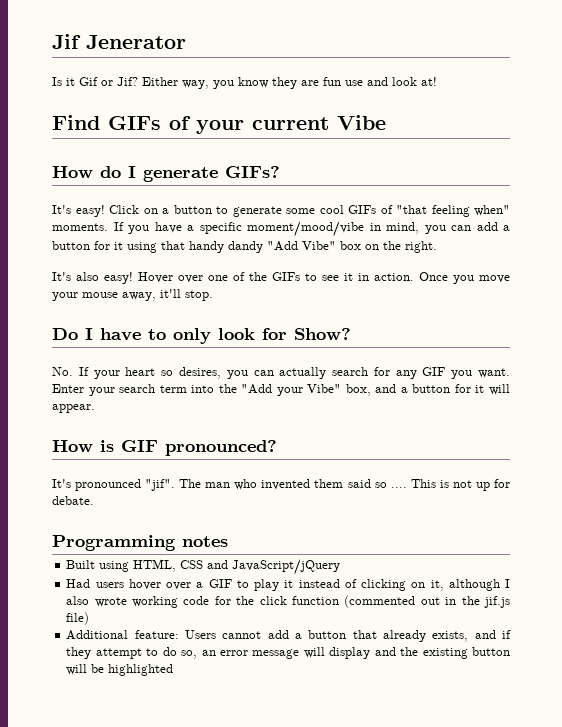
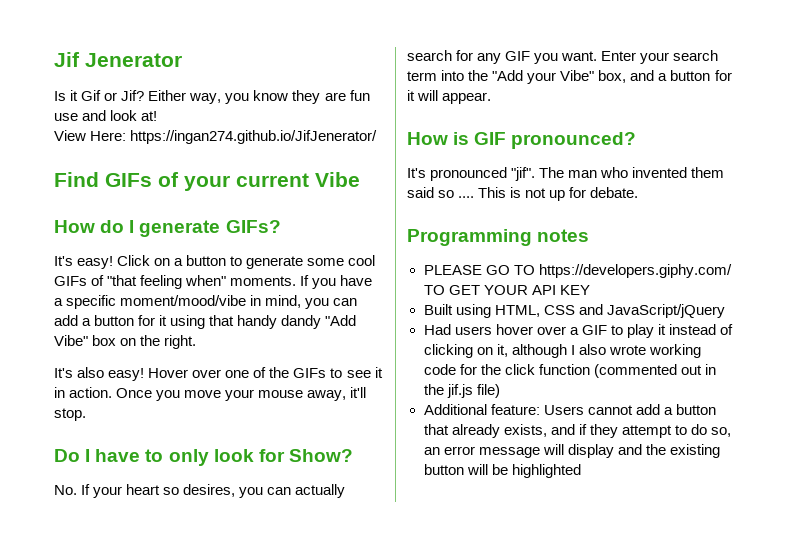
(437, 81) none -> [54,130,378,144] // View Here: https://ingan274.github.io/JifJenerator/
(228, 541) none -> [423,264,732,278] [423,285,590,295] // PLEASE GO TO https://developers.giphy.com/ TO GET YOUR API KEY

